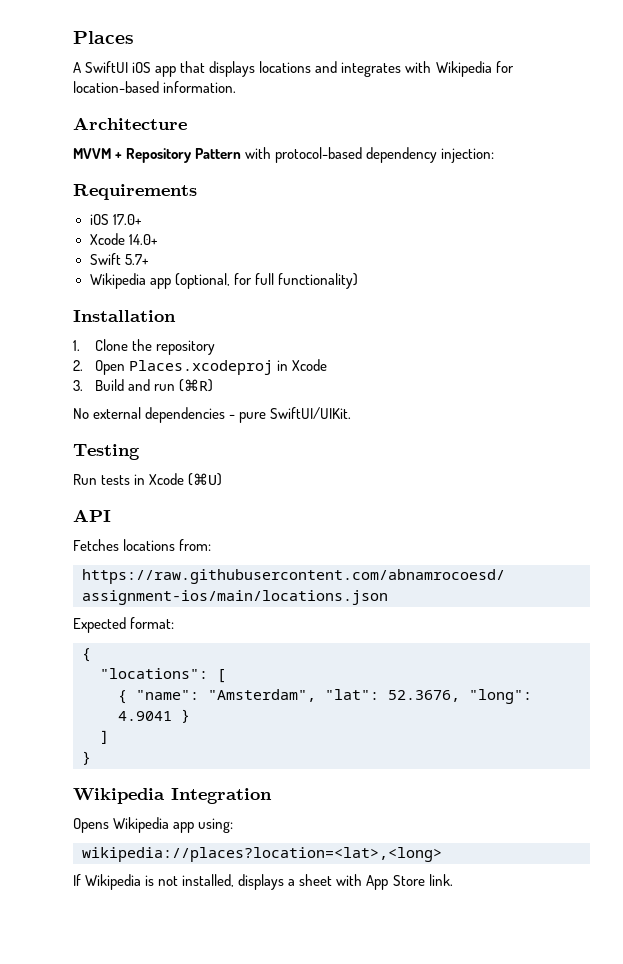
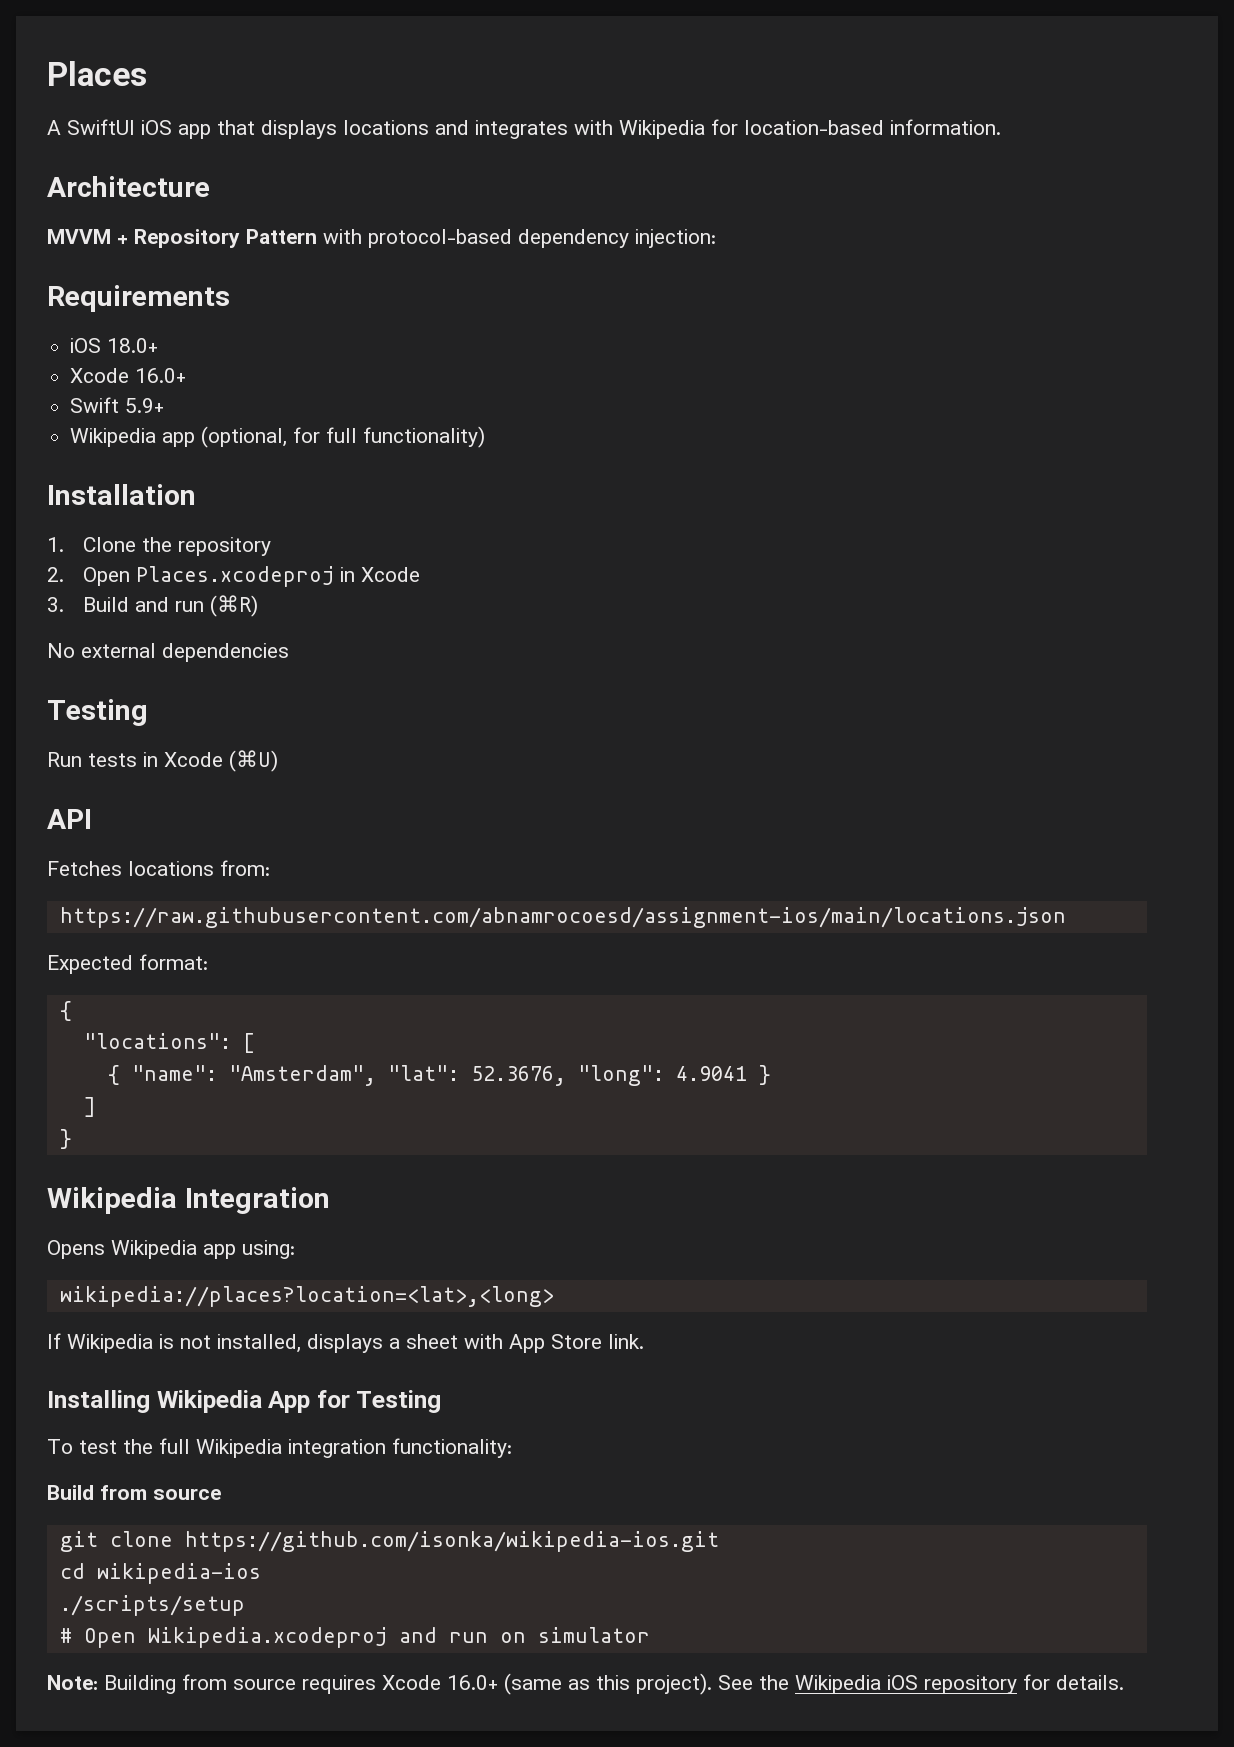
[112,214,142,225] [89,233,158,245] 17.0+ // Xcode 14.0+ -> [107,338,159,353] [70,368,187,383] 18.0+ // Xcode 16.0+
[124,254,149,265] 5.7+ -> [125,398,165,413] 5.9+
[229,407,352,423] - pure SwiftUI/UIKit. -> (289, 652) none
(453, 880) none -> [47,1390,442,1413] [47,1438,512,1458] [47,1485,221,1500] [59,1531,719,1552] [59,1563,261,1584] [59,1595,245,1616] [59,1627,650,1648] [47,1673,1124,1695] // Installing Wikipedia App for Testing // To test the full Wikipedia integration functionality: // Build from source // git clone https://github.com/isonka/wikipedia-ios.git // cd wikipedia-ios // ./scripts/setup // # Open Wikipedia.xcodeproj and run on simulator // Note: Building from source requires Xcode 16.0+ (same as this project). See the Wikipedia iOS repository for details.

